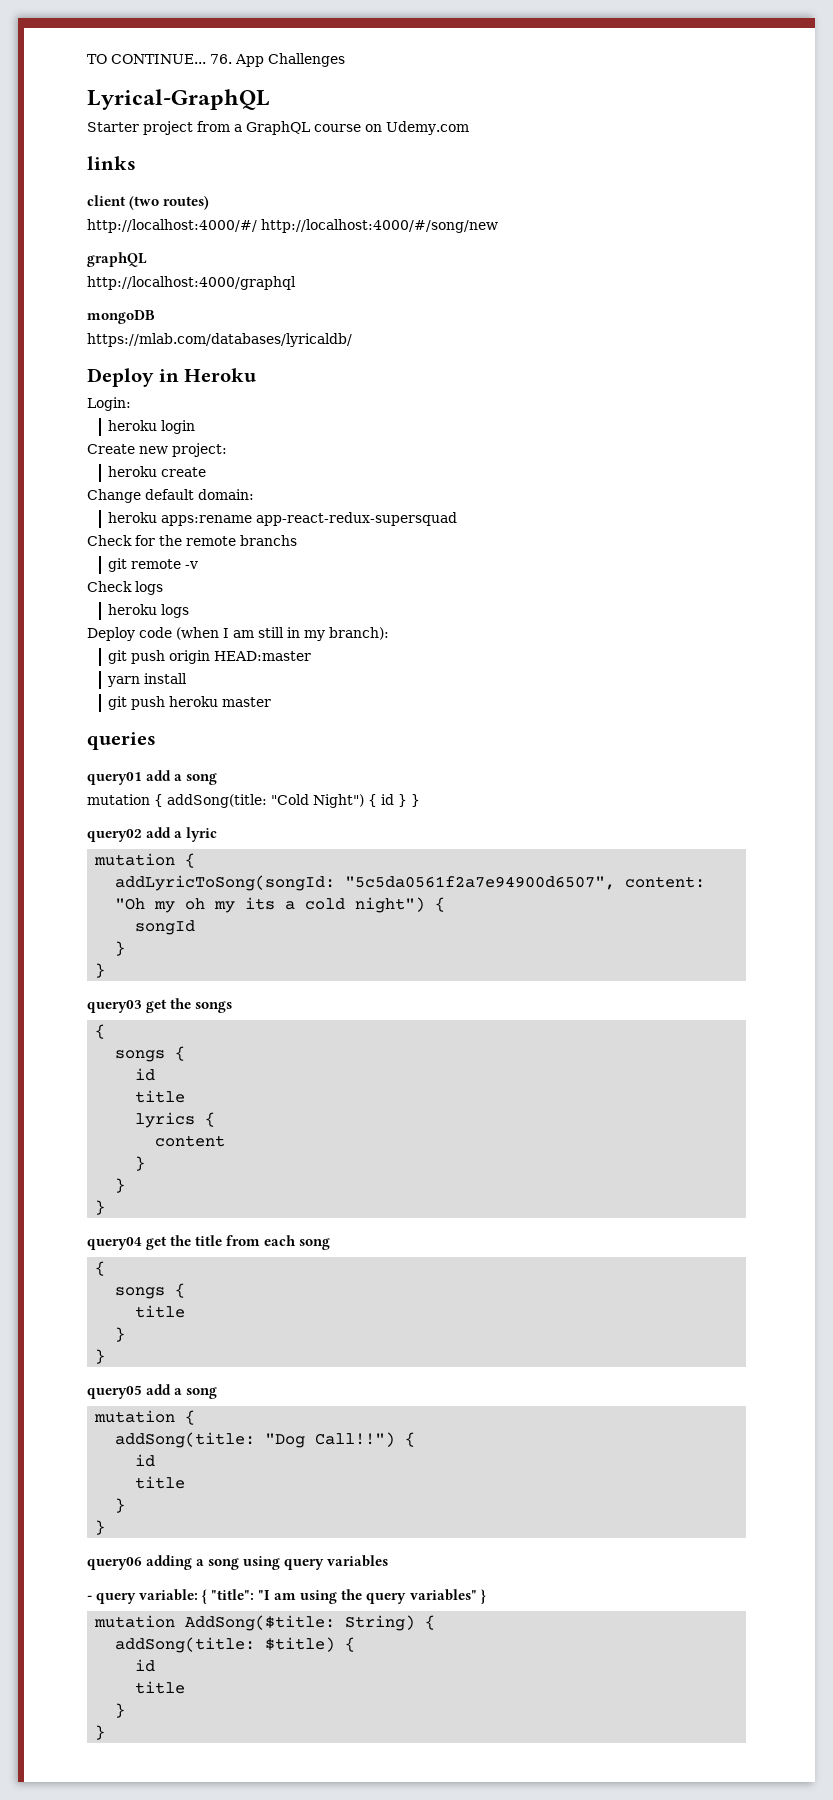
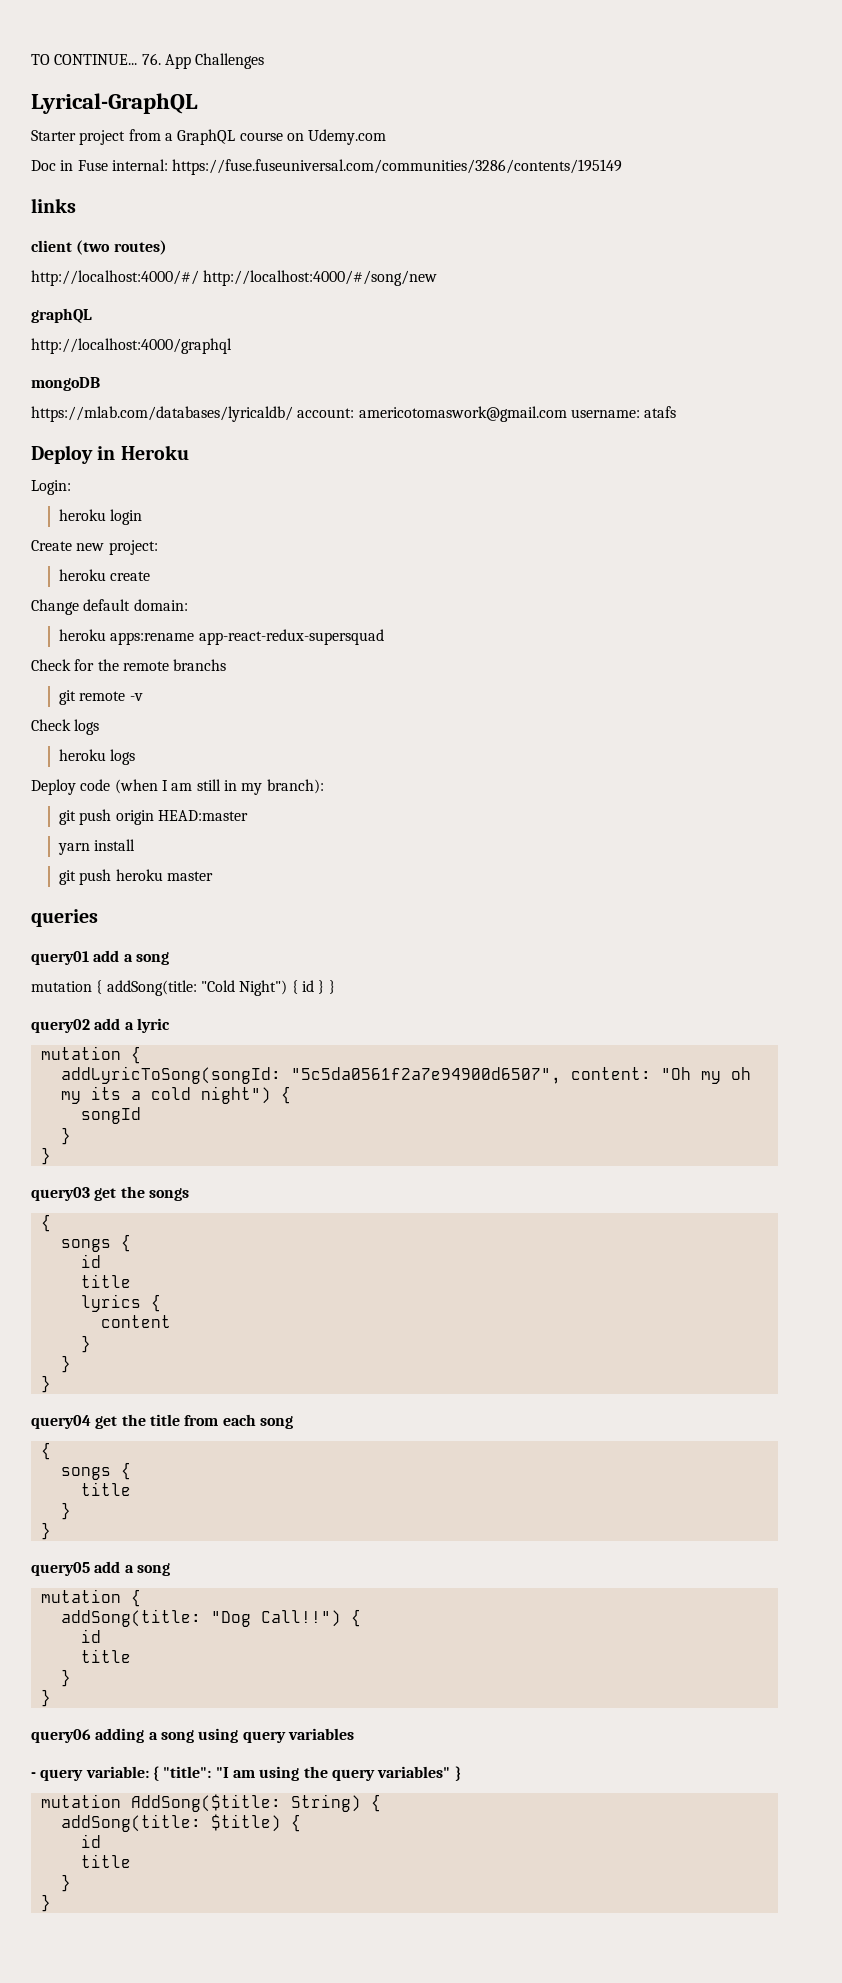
(469, 128) none -> [31,159,623,175] // Doc in Fuse internal: https://fuse.fuseuniversal.com/communities/3286/contents/195149
(352, 340) none -> [297,406,677,422] account: americotomaswork@gmail.com username: atafs

